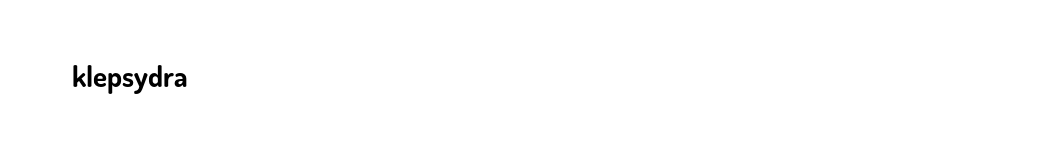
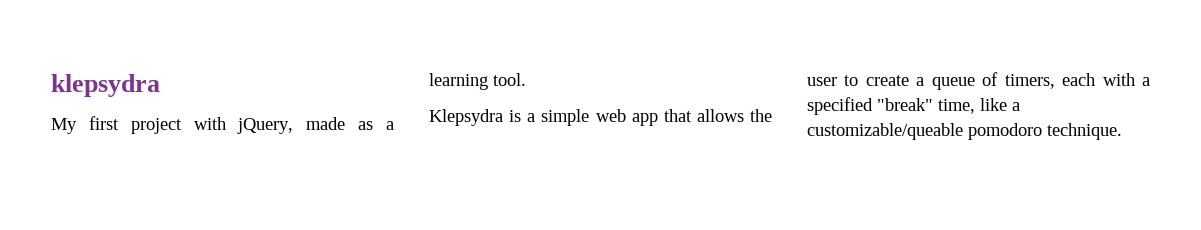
(188, 79) none -> [51,116,394,134] [429,73,526,90] [429,109,772,126] [807,72,1150,90] [807,97,1020,115] [807,123,1122,140] // My first project with jQuery, made as a learning tool. // Klepsydra is a simple web app that allows the user to create a queue of timers, each with a specified "break" time, like a customizable/queable pomodoro technique.

